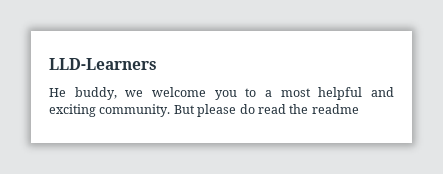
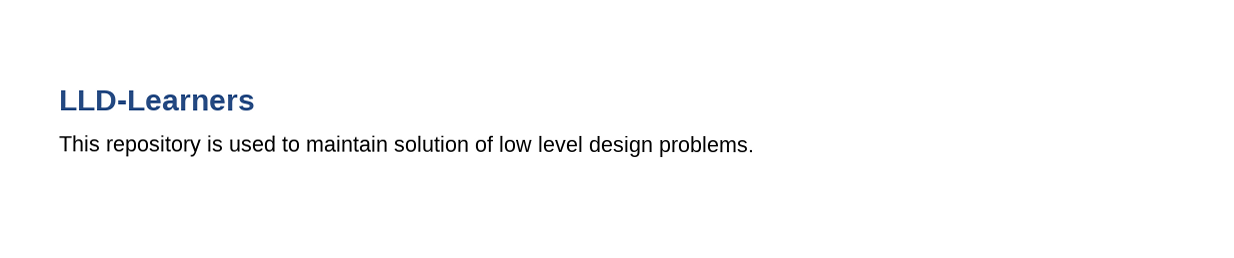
[49,87,394,100] [49,104,359,117] He buddy, we welcome you to a most helpful and exciting community. But please do read the readme -> [58,135,754,158] This repository is used to maintain solution of low level design problems.

